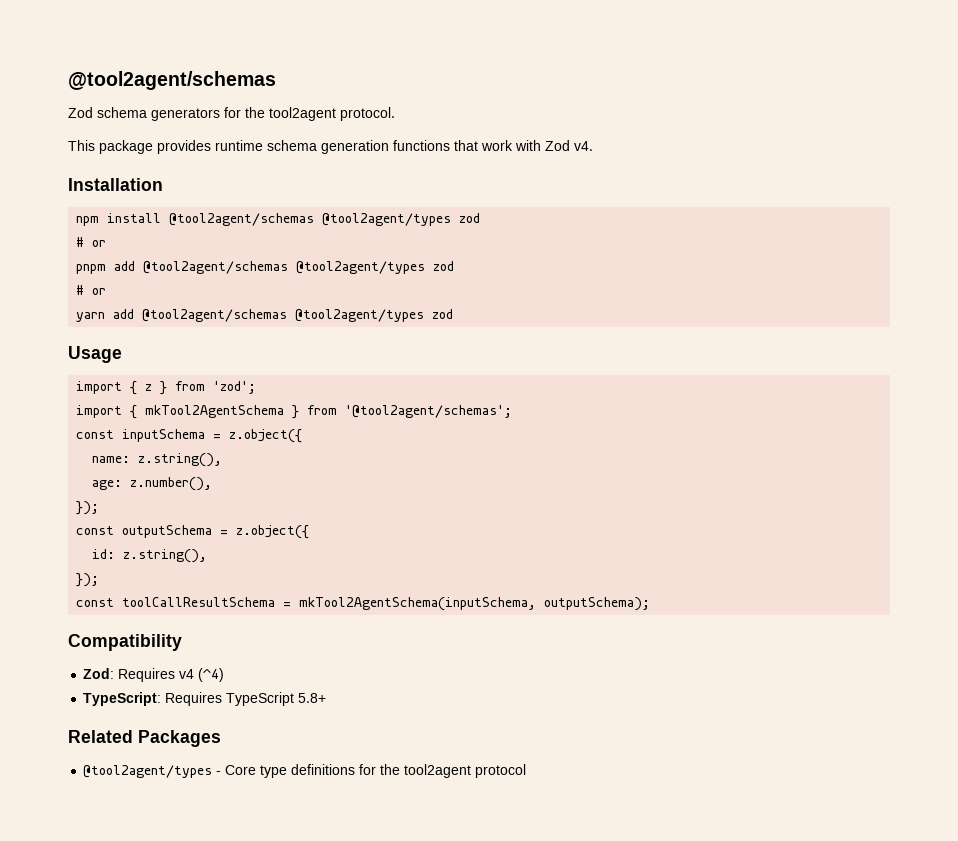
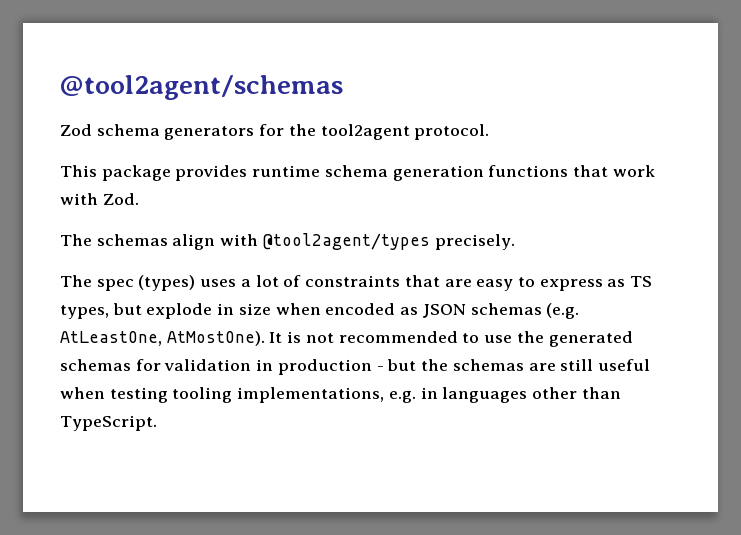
[545,140,593,151] [68,178,163,191] [76,213,481,226] [76,237,107,247] [76,261,455,274] [76,285,107,295] [76,309,454,322] [68,346,122,363] [76,381,257,395] [76,405,513,419] [76,429,303,443] [92,453,223,467] [92,477,213,491] [76,501,100,515] [76,525,310,539] [92,549,208,563] [76,573,100,587] [76,597,651,611] [68,634,182,651] [83,668,225,682] [83,692,327,706] [68,730,221,747] [83,764,527,778] Zod v4. // Installation // npm install @tool2agent/schemas @tool2agent/types zod // # or // pnpm add @tool2agent/schemas @tool2agent/types zod // # or // yarn add @tool2agent/schemas @tool2agent/types zod // Usage // import { z } from 'zod'; // import { mkTool2AgentSchema } from '@tool2agent/schemas'; // const inputSchema = z.object({ // name: z.string(), // age: z.number(), // }); // const outputSchema = z.object({ // id: z.string(), // }); // const toolCallResultSchema = mkTool2AgentSchema(inputSchema, outputSchema); // Compatibility // Zod: Requires v4 (^4) // TypeScript: Requires TypeScript 5.8+ // Related Packages // @tool2agent/types - Core type definitions for the tool2agent protocol -> [102,193,139,205] [60,233,515,250] [60,275,653,291] [60,303,580,319] [60,331,633,347] [60,359,650,375] [60,387,621,403] [60,415,157,431] Zod. // The schemas align with @tool2agent/types precisely. // The spec (types) uses a lot of constraints that are easy to express as TS types, but explode in size when encoded as JSON schemas (e.g. AtLeastOne, AtMostOne). It is not recommended to use the generated schemas for validation in production - but the schemas are still useful when testing tooling implementations, e.g. in languages other than TypeScript.

